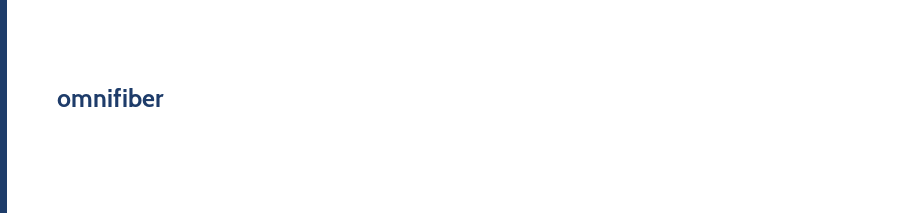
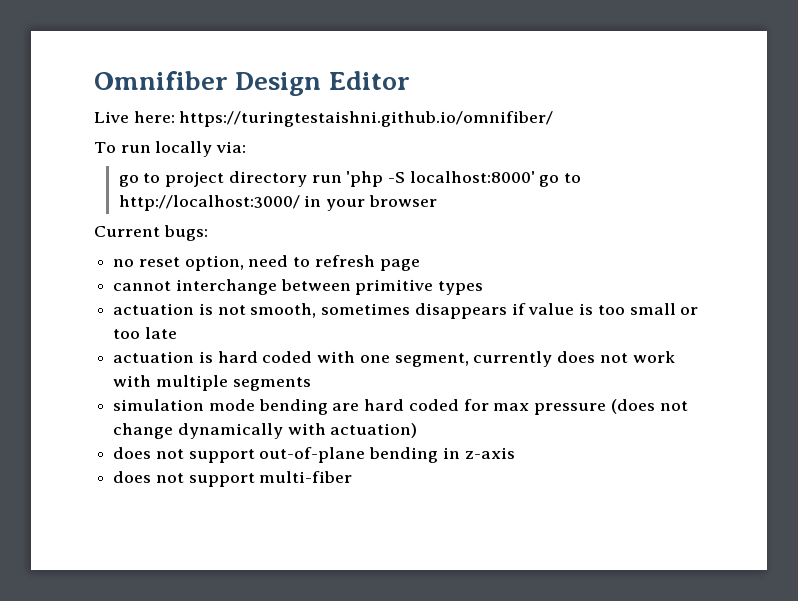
[57,88,164,107] omnifiber -> [94,71,410,96] [94,111,554,127] [94,141,247,157] [118,171,582,187] [118,195,437,211] [94,225,208,241] [113,255,420,271] [113,279,484,295] [113,303,699,319] [113,327,177,339] [113,351,675,367] [113,375,311,391] [113,399,688,415] [113,423,418,439] [113,447,515,463] [113,471,353,487] Omnifiber Design Editor // Live here: https://turingtestaishni.github.io/omnifiber/ // To run locally via: // go to project directory run 'php -S localhost:8000' go to http://localhost:3000/ in your browser // Current bugs: // no reset option, need to refresh page // cannot interchange between primitive types // actuation is not smooth, sometimes disappears if value is too small or too late // actuation is hard coded with one segment, currently does not work with multiple segments // simulation mode bending are hard coded for max pressure (does not change dynamically with actuation) // does not support out-of-plane bending in z-axis // does not support multi-fiber

